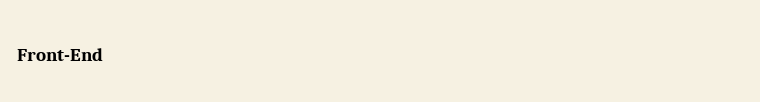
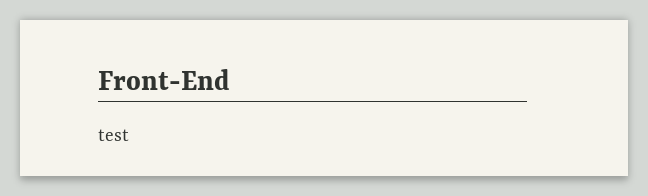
(103, 54) none -> [98,129,129,141] // test

